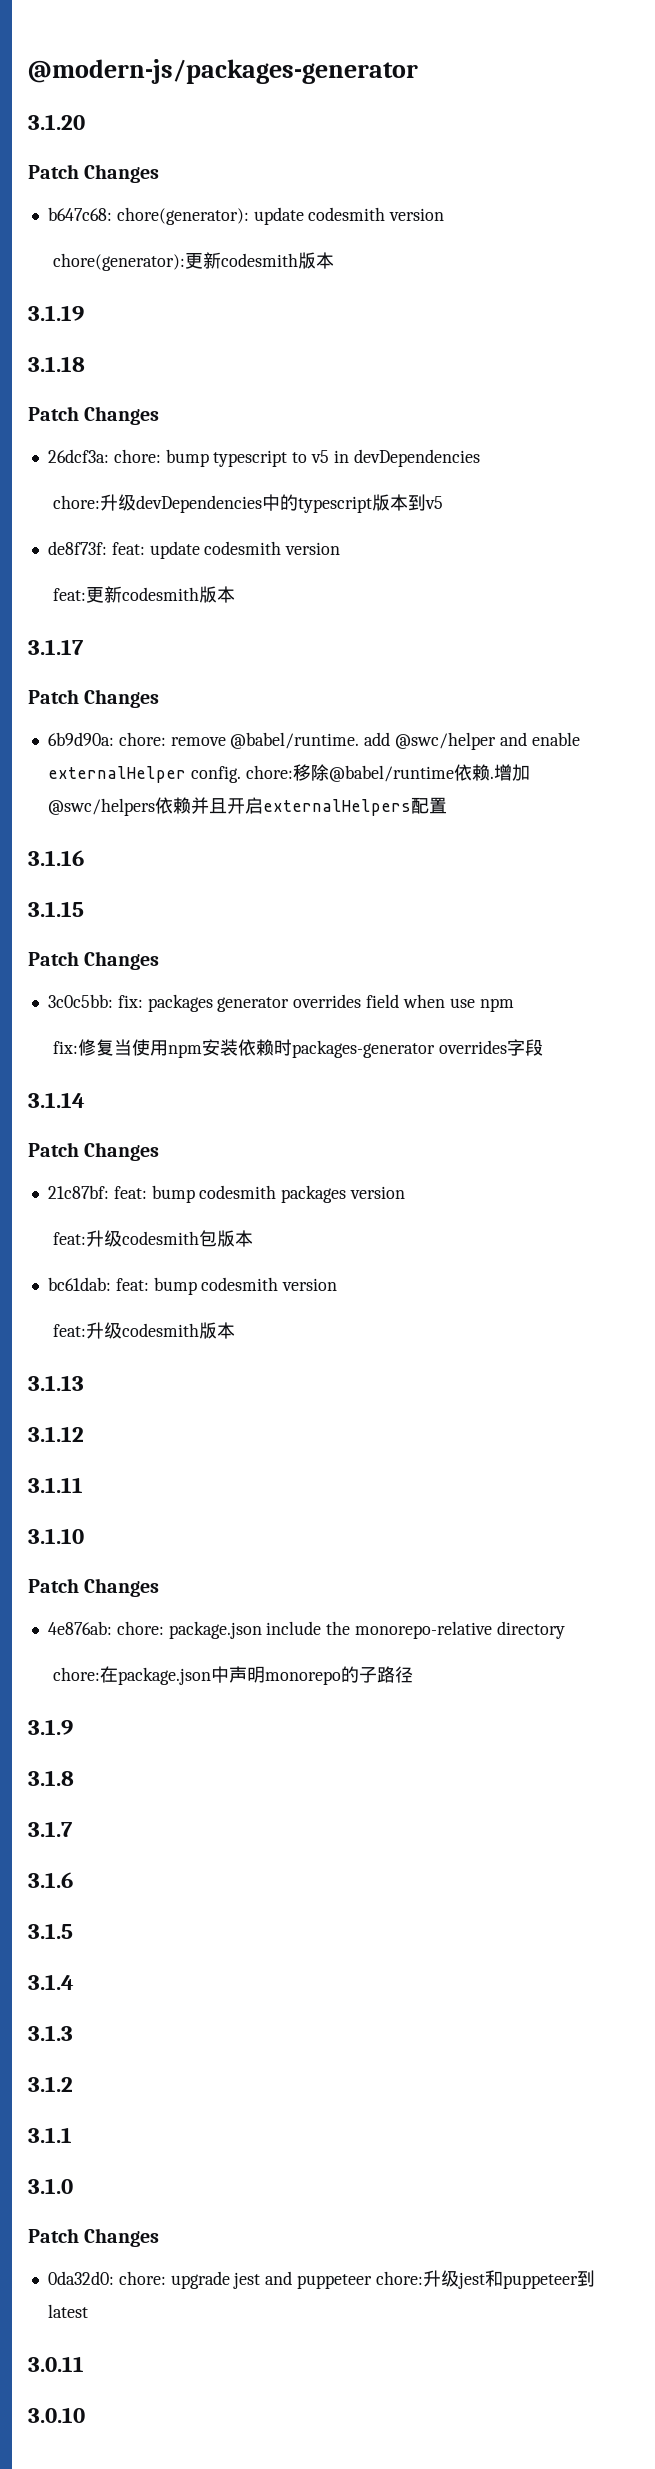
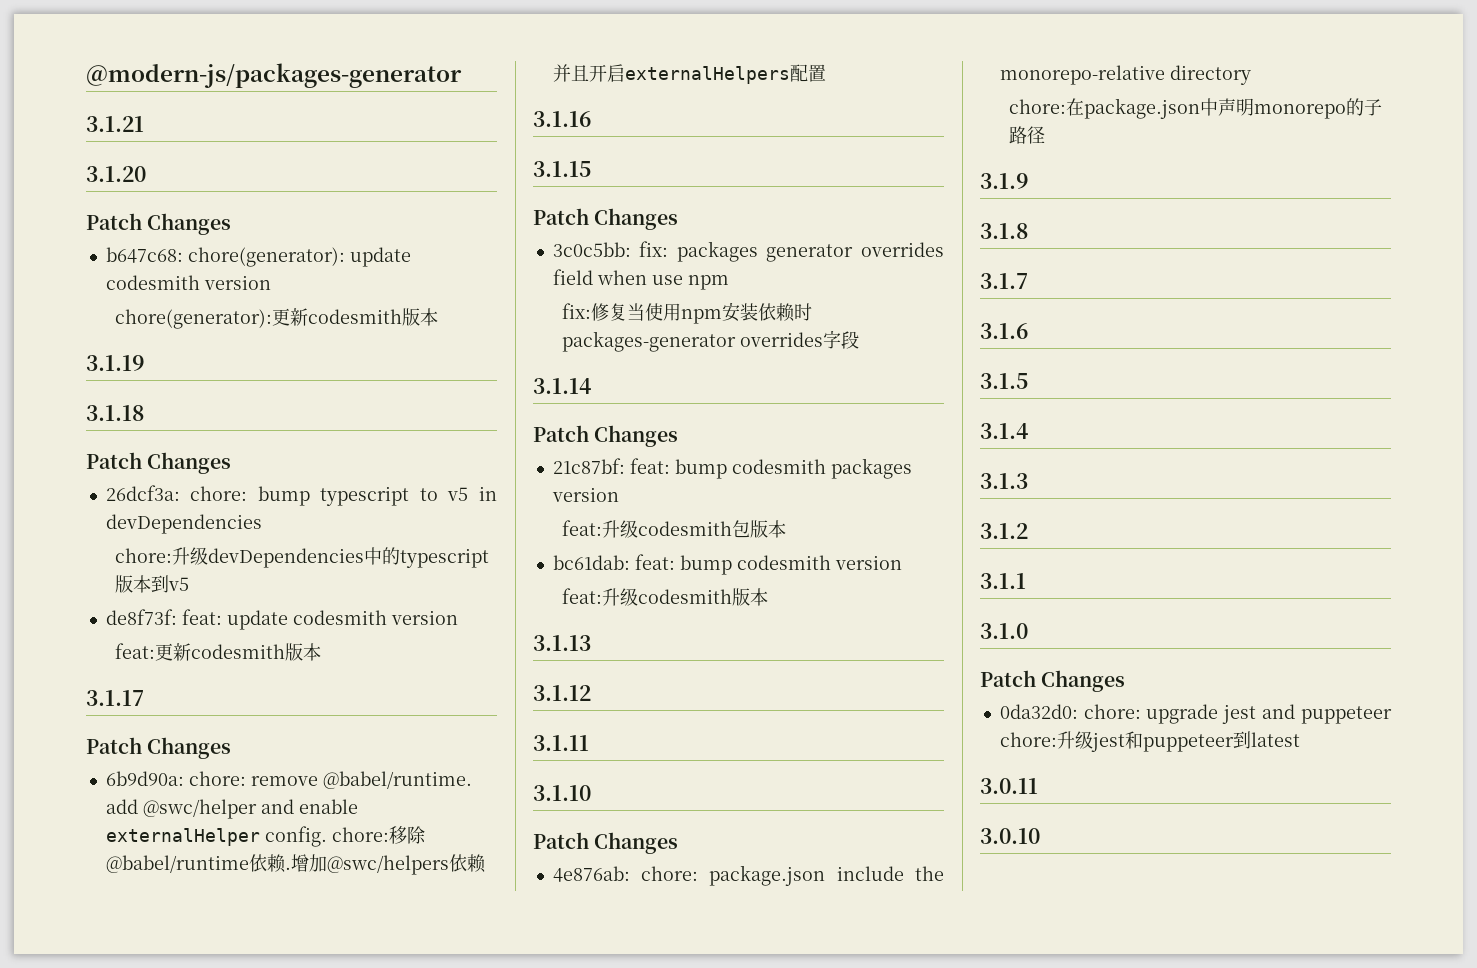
(418, 71) none -> [86,116,144,132] // 3.1.21

